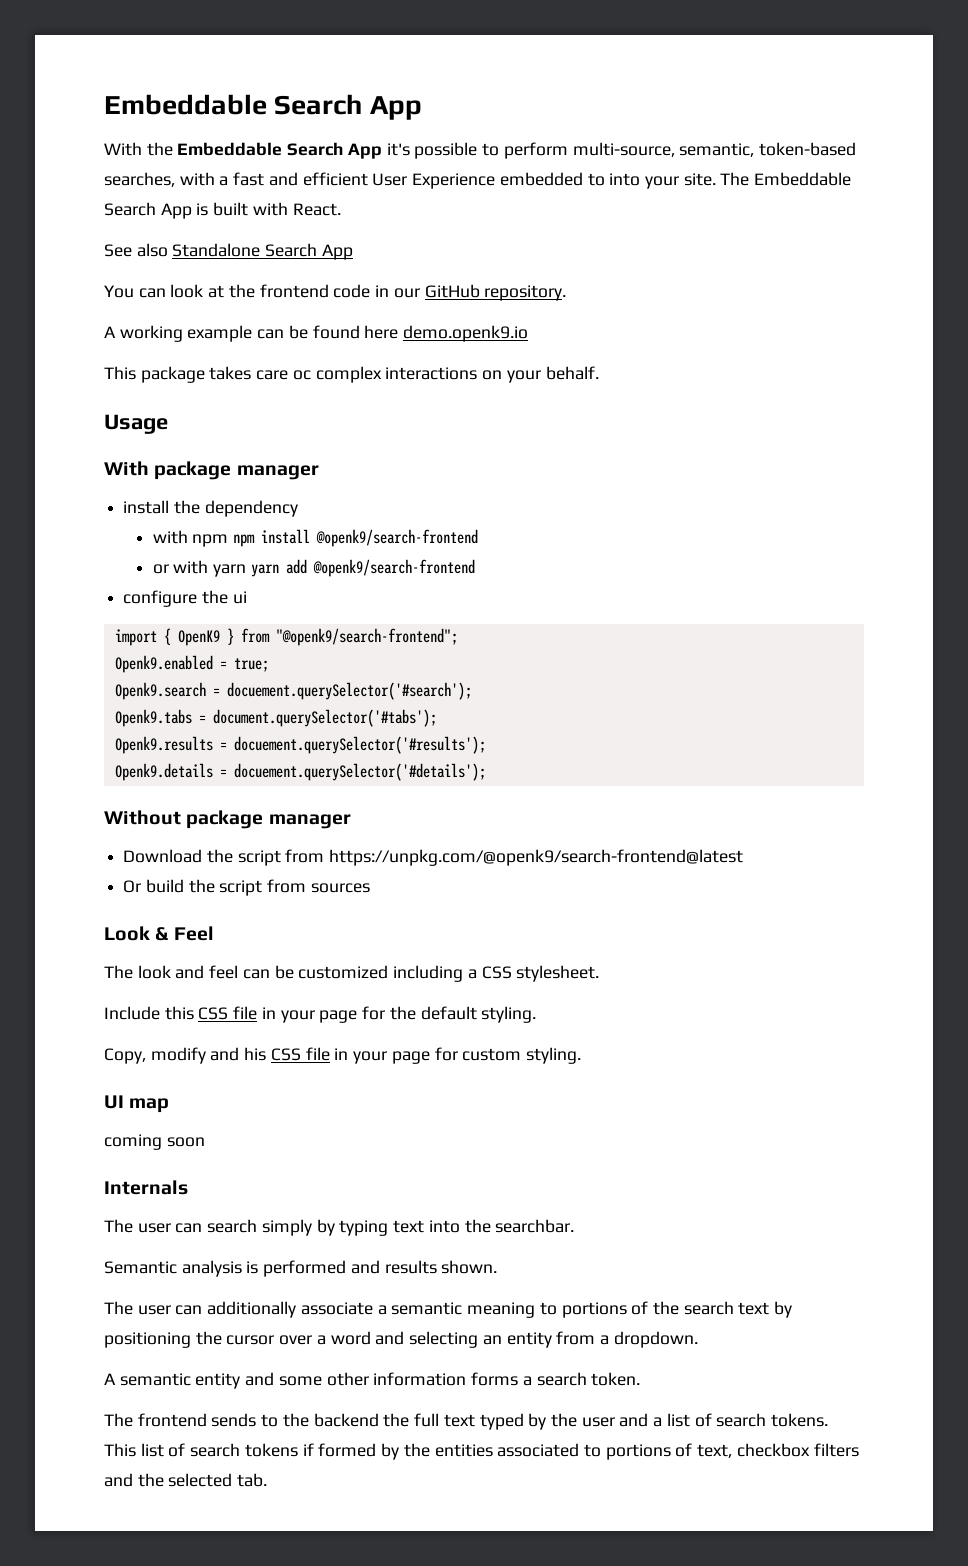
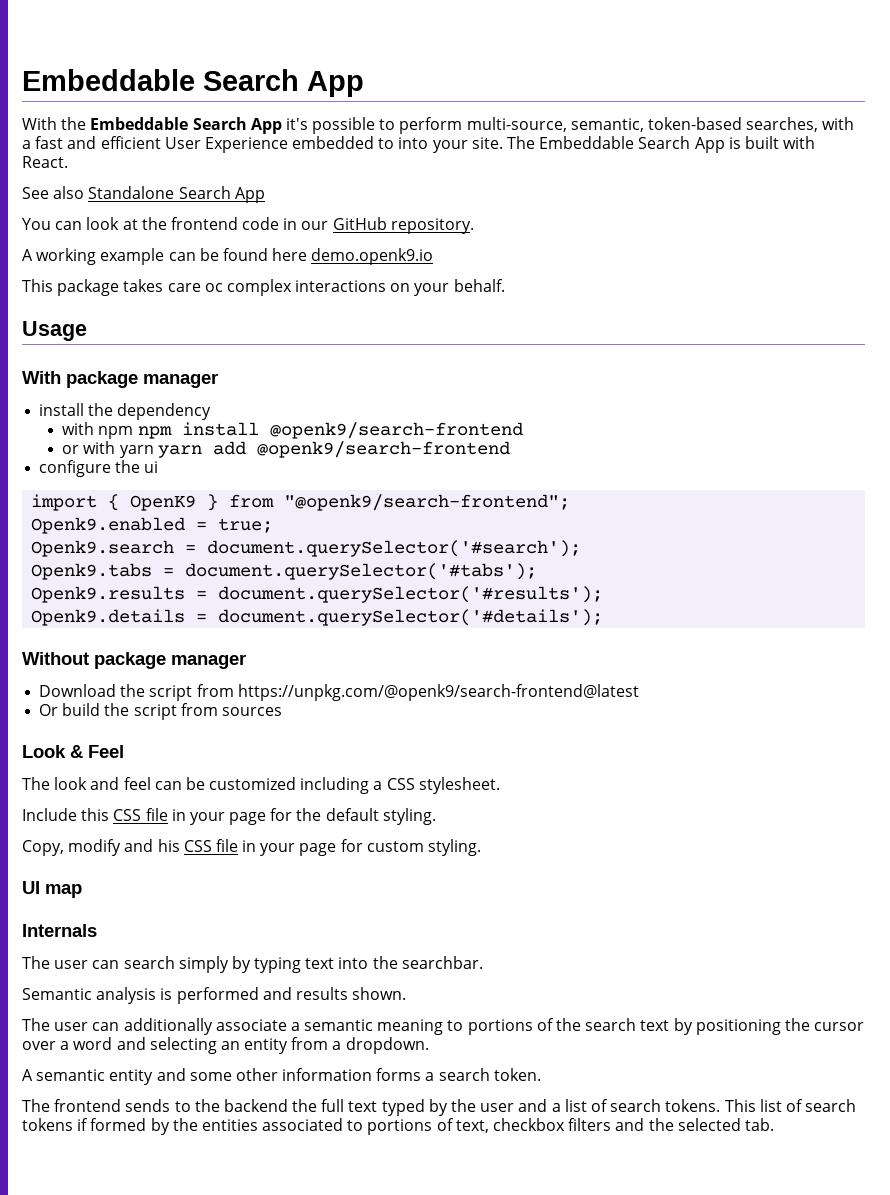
[226,682,472,700] docuement.querySelector('#search'); -> [207,540,582,557] document.querySelector('#search');
[233,736,486,754] docuement.querySelector('#results'); -> [218,586,604,603] document.querySelector('#results');
[233,763,486,781] docuement.querySelector('#details'); -> [218,609,604,626] document.querySelector('#details');
[104,1134,205,1150] // coming soon -> (82, 891) none

